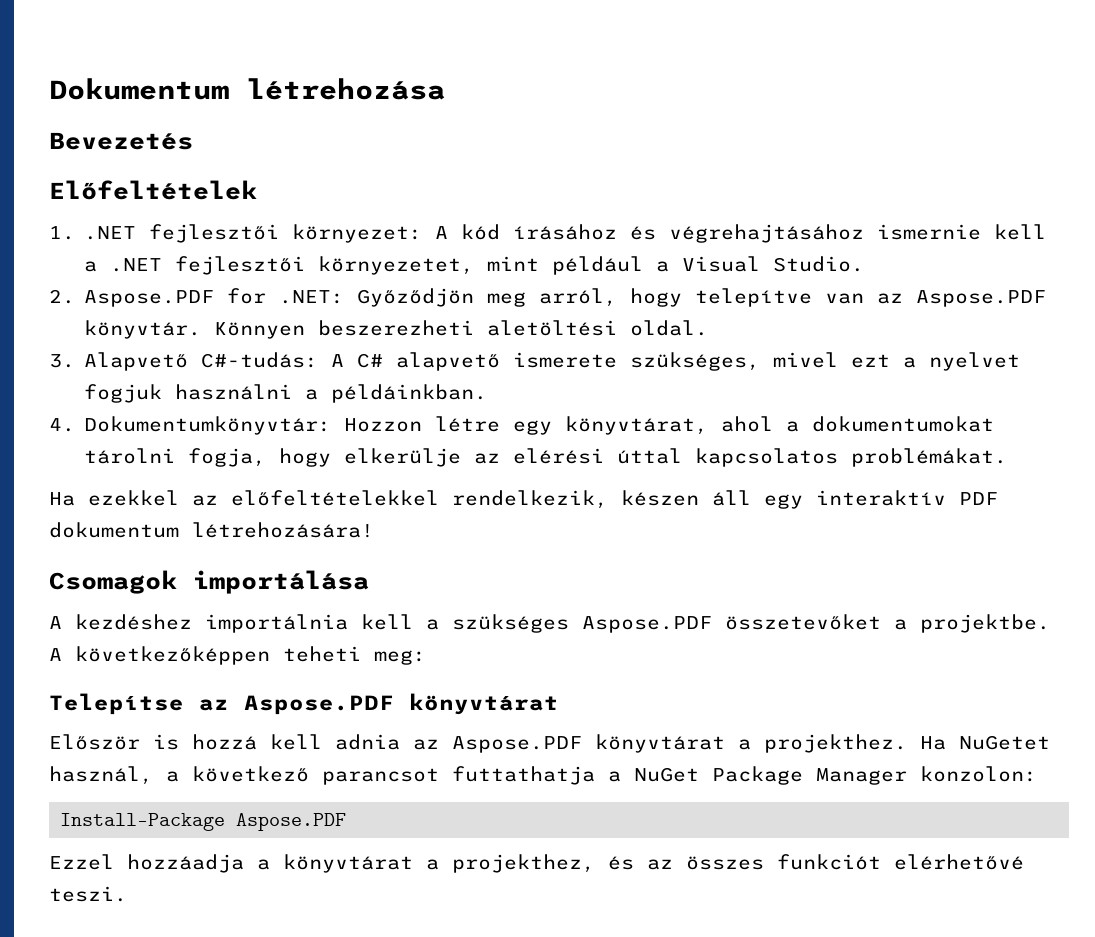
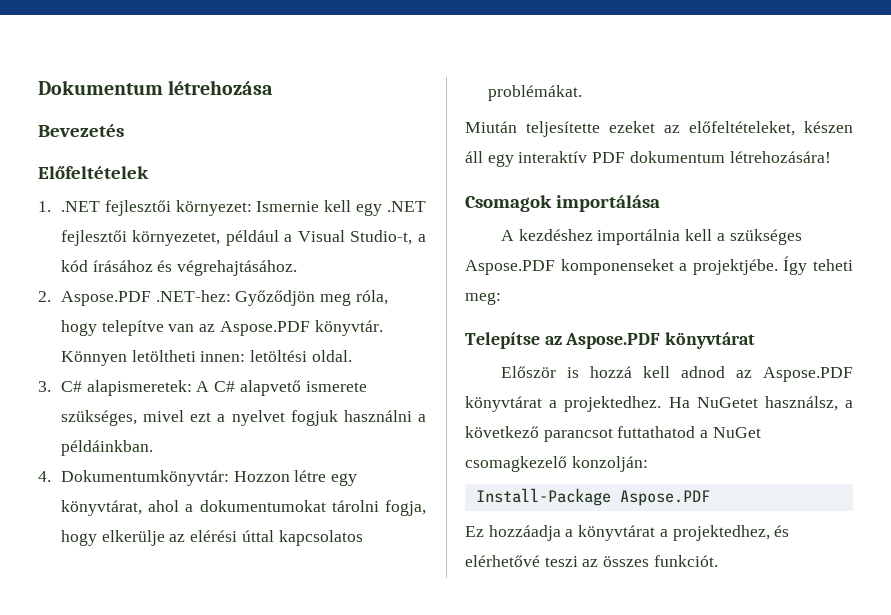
[435,224,1047,243] [84,256,865,275] A kód írásához és végrehajtásához ismernie kell a .NET fejlesztői környezetet, mint például a Visual Studio. -> [256,200,427,216] [60,230,426,246] [60,260,298,276] Ismernie kell egy .NET fejlesztői környezetet, például a Visual Studio-t, a kód írásához és végrehajtásához.
[227,288,345,304] for .NET: -> [155,290,231,302] .NET-hez:
[539,288,618,307] arról, -> [355,290,388,305] róla,
[318,320,618,336] beszerezheti aletöltési -> [131,350,308,362] letöltheti innen: letöltési
[84,352,319,371] Alapvető C#-tudás: -> [60,380,192,396] C# alapismeretek:
[49,490,608,509] Ha ezekkel az előfeltételekkel rendelkezik, -> [465,121,795,137] Miután teljesítette ezeket az előfeltételeket,
[725,614,1050,633] [49,646,270,665] összetevőket a projektbe. A következőképpen -> [560,256,808,275] komponenseket a projektjébe. Így
[335,734,400,750] adnia -> [680,366,725,378] adnod
[764,734,907,753] projekthez. -> [564,396,662,412] projektedhez.
[49,766,153,785] használ, -> [764,396,838,411] használsz,
[452,766,595,785] futtathatja -> [617,426,696,438] futtathatod
[712,766,1037,785] Package Manager konzolon: -> [465,456,648,472] csomagkezelő konzolján:
[49,854,114,870] Ezzel -> [465,526,484,537] Ez
[452,854,1024,873] [49,886,127,902] projekthez, és az összes funkciót elérhetővé teszi. -> [672,525,790,541] [465,555,718,567] projektedhez, és elérhetővé teszi az összes funkciót.

